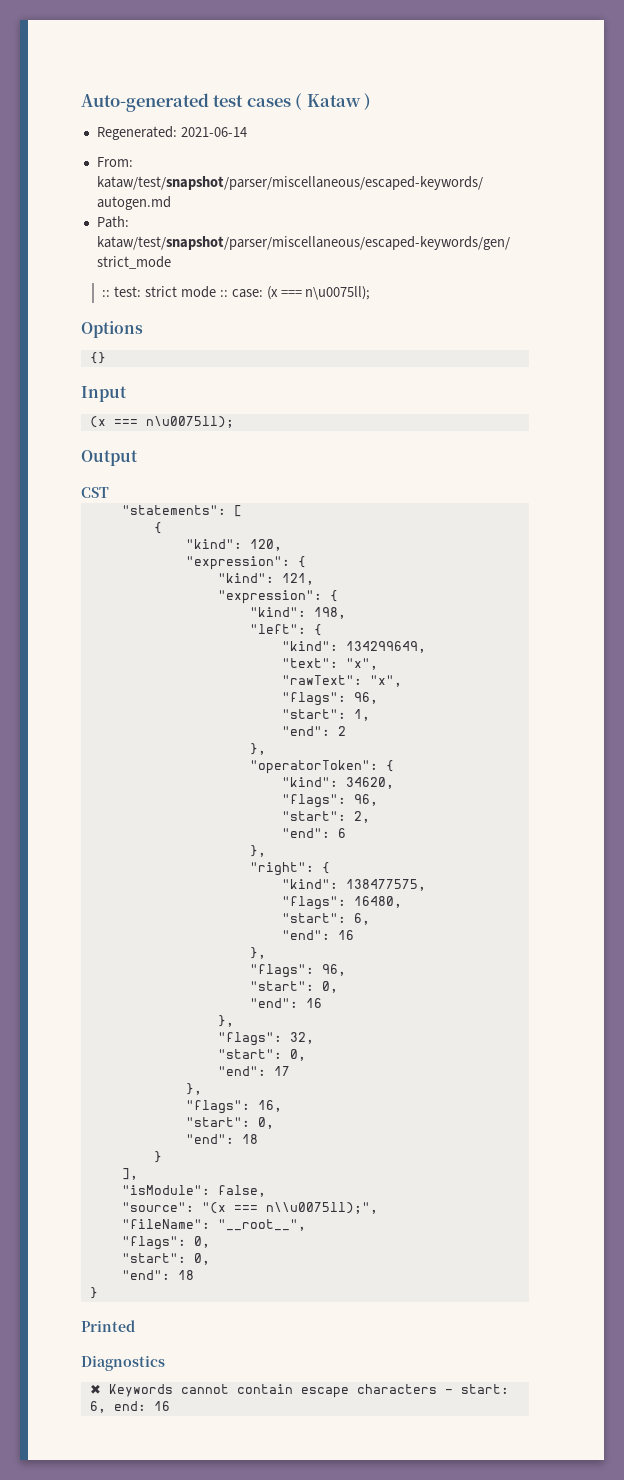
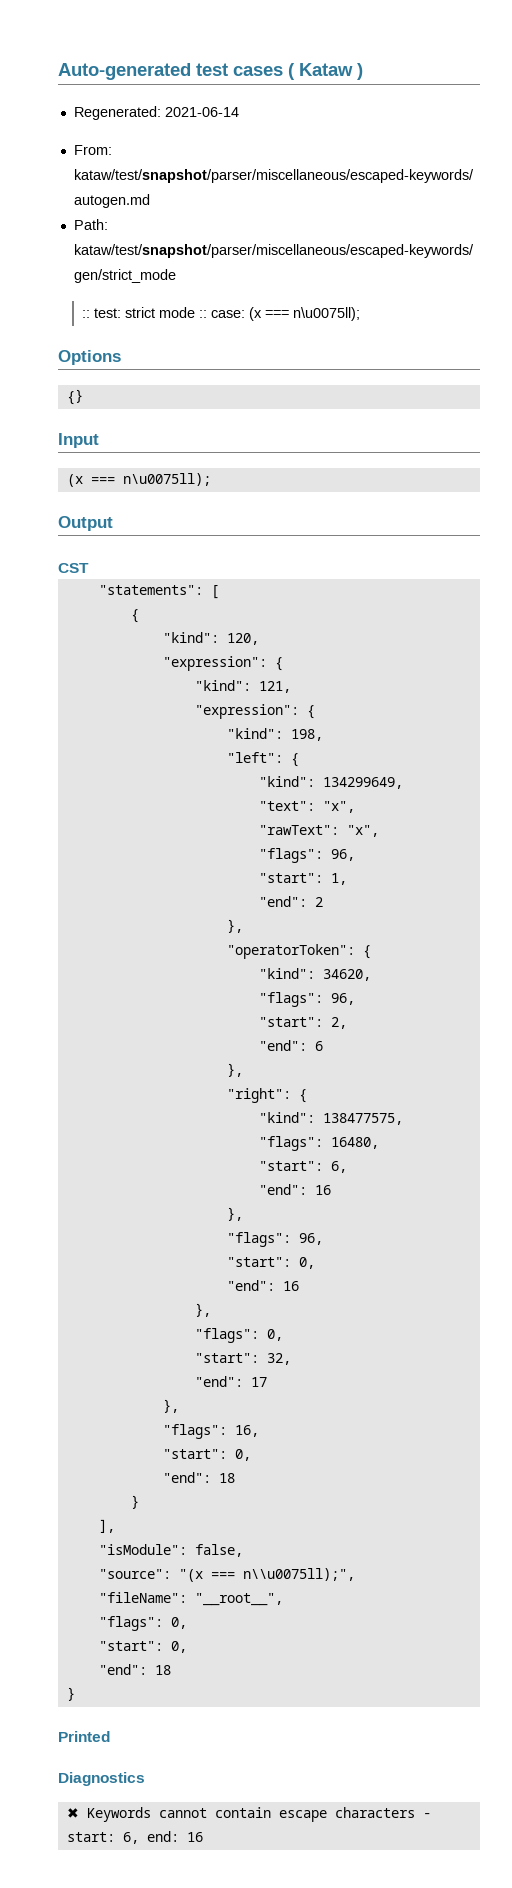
[289,1032,314,1044] [217,1049,306,1061] 32, // "start": 0, -> [266,1329,283,1341] [194,1353,291,1365] 0, // "start": 32,

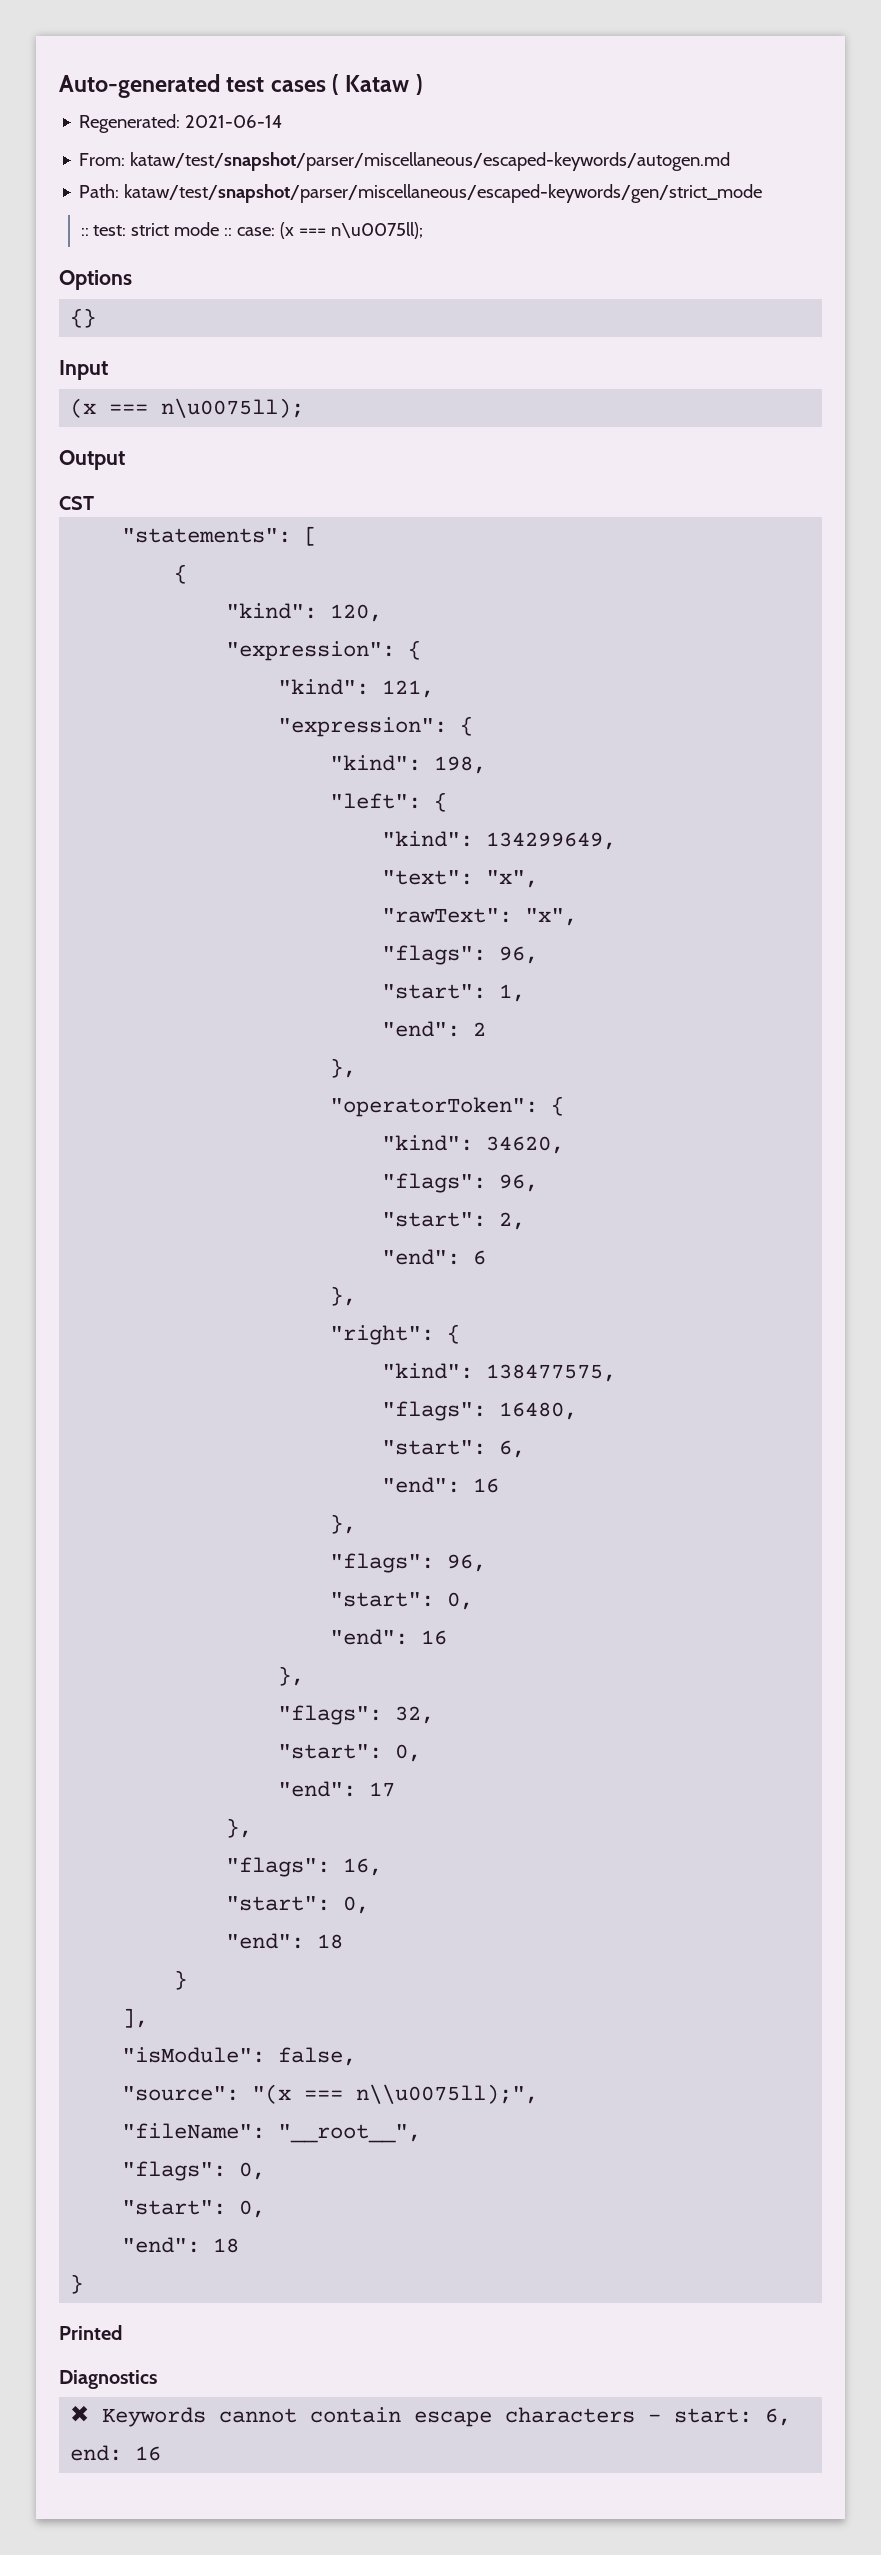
[266,1329,283,1341] [194,1353,291,1365] 0, // "start": 32, -> [395,1706,435,1724] [278,1744,422,1762] 32, // "start": 0,

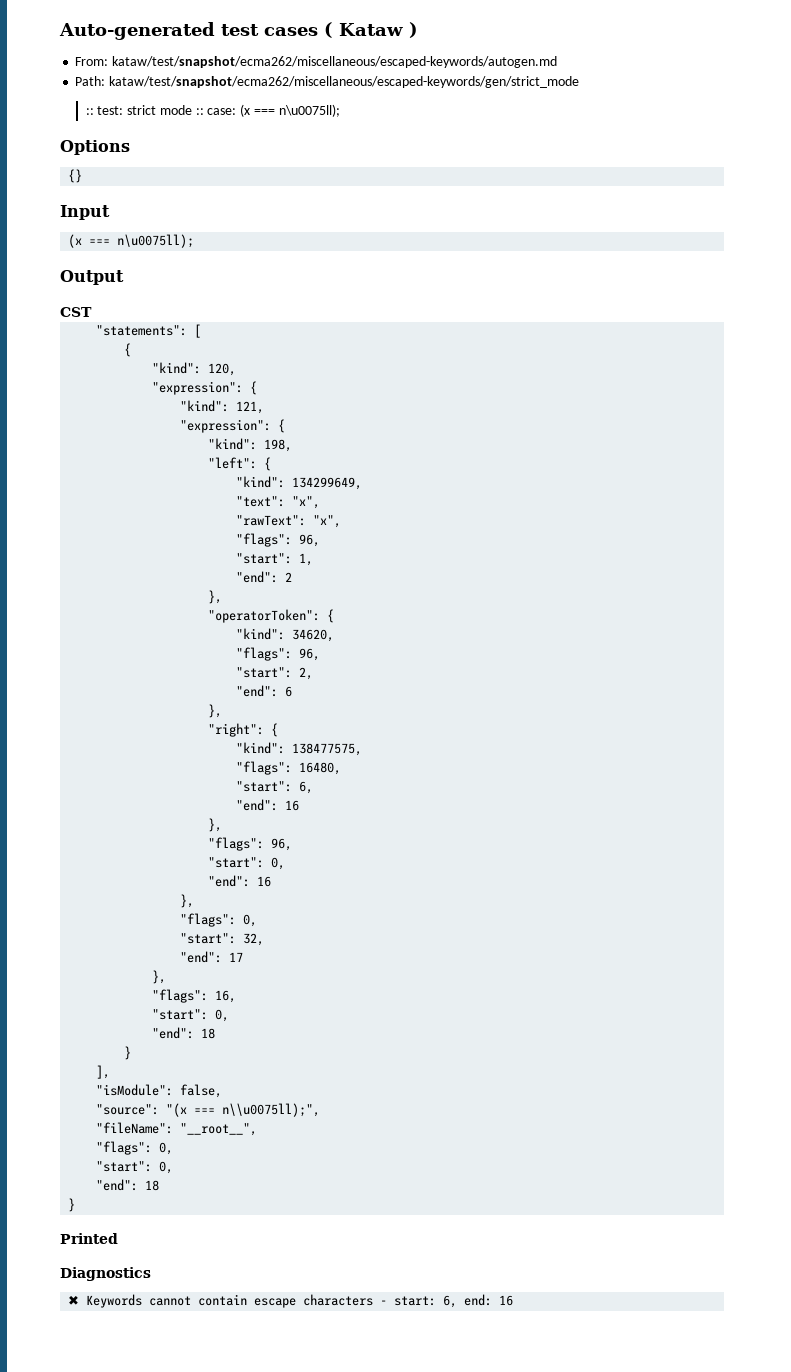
[79,114,283,133] // Regenerated: 2021-06-14 -> (418, 30) none
[130,152,731,171] kataw/test/snapshot/parser/miscellaneous/escaped-keywords/autogen.md -> [112,56,558,68] kataw/test/snapshot/ecma262/miscellaneous/escaped-keywords/autogen.md
[124,184,763,203] kataw/test/snapshot/parser/miscellaneous/escaped-keywords/gen/strict_mode -> [109,76,580,88] kataw/test/snapshot/ecma262/miscellaneous/escaped-keywords/gen/strict_mode
[395,1706,435,1724] [278,1744,422,1762] 32, // "start": 0, -> [243,914,258,927] [180,933,265,946] 0, // "start": 32,

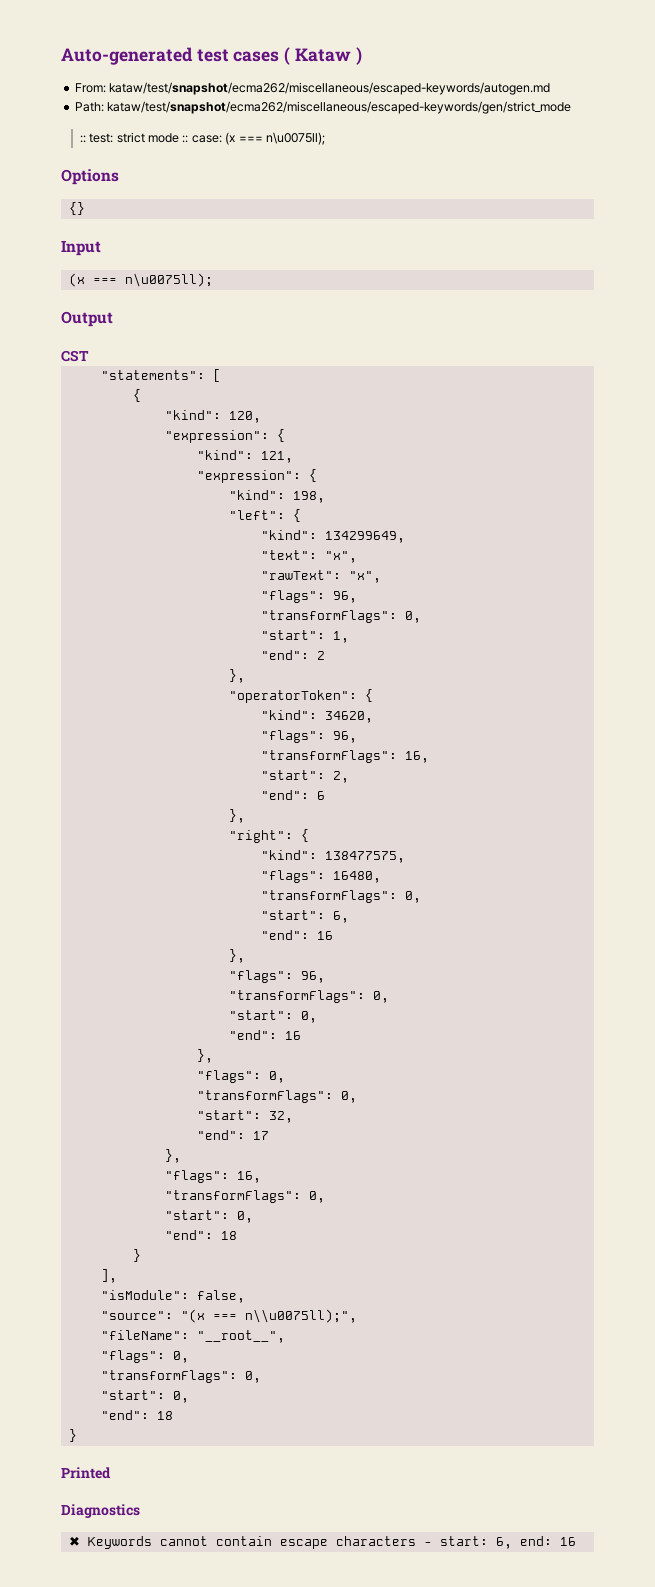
(321, 540) none -> [260,610,421,623] // "transformFlags": 0,
(321, 654) none -> [260,750,429,763] // "transformFlags": 16,
(342, 768) none -> [260,890,421,903] // "transformFlags": 0,
(293, 844) none -> [228,990,389,1003] // "transformFlags": 0,
(258, 920) none -> [196,1090,357,1103] // "transformFlags": 0,
(237, 996) none -> [164,1190,325,1203] // "transformFlags": 0,
(174, 1148) none -> [100,1370,261,1383] // "transformFlags": 0,

